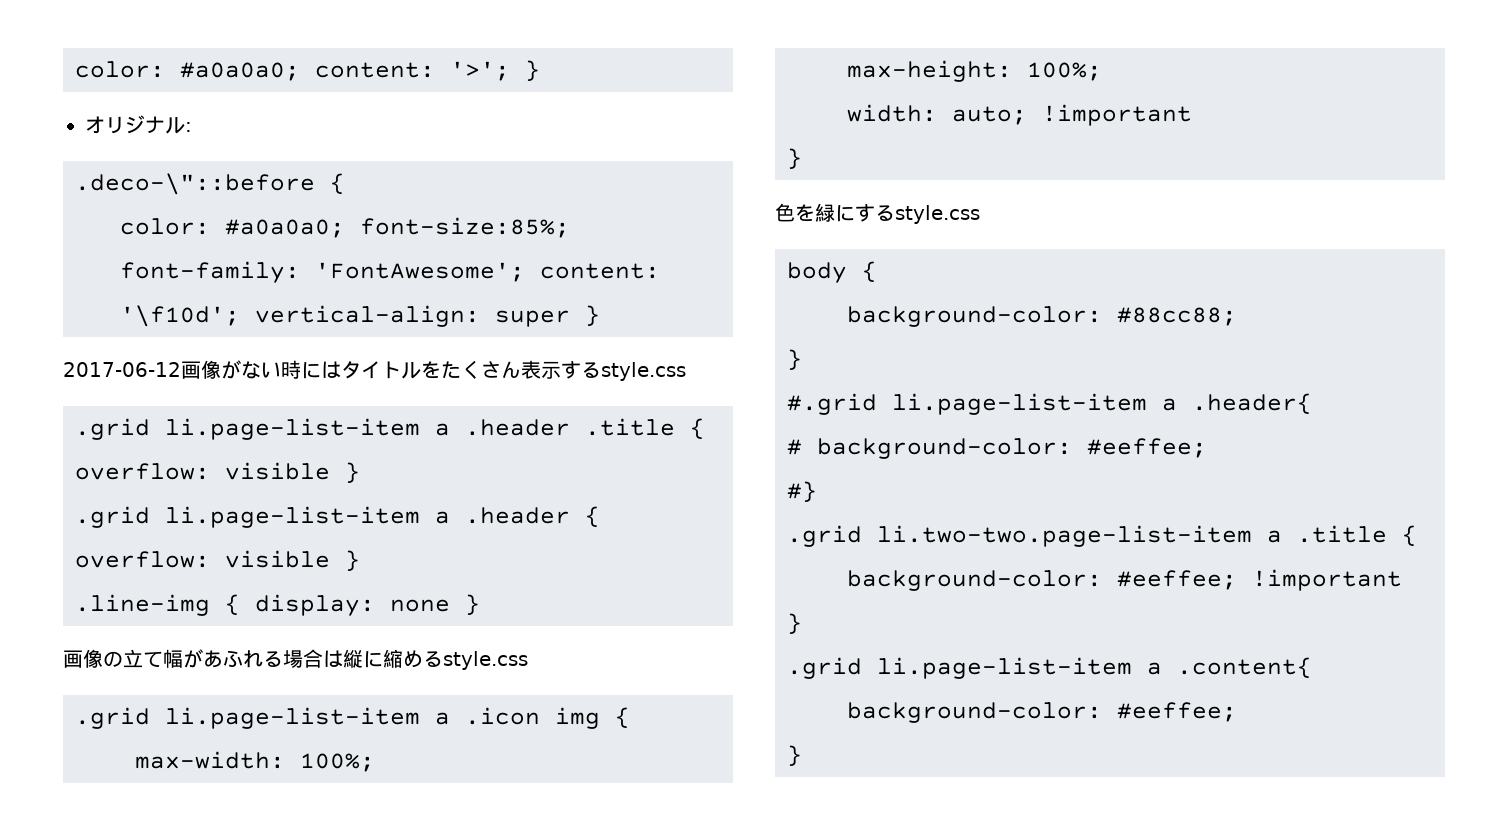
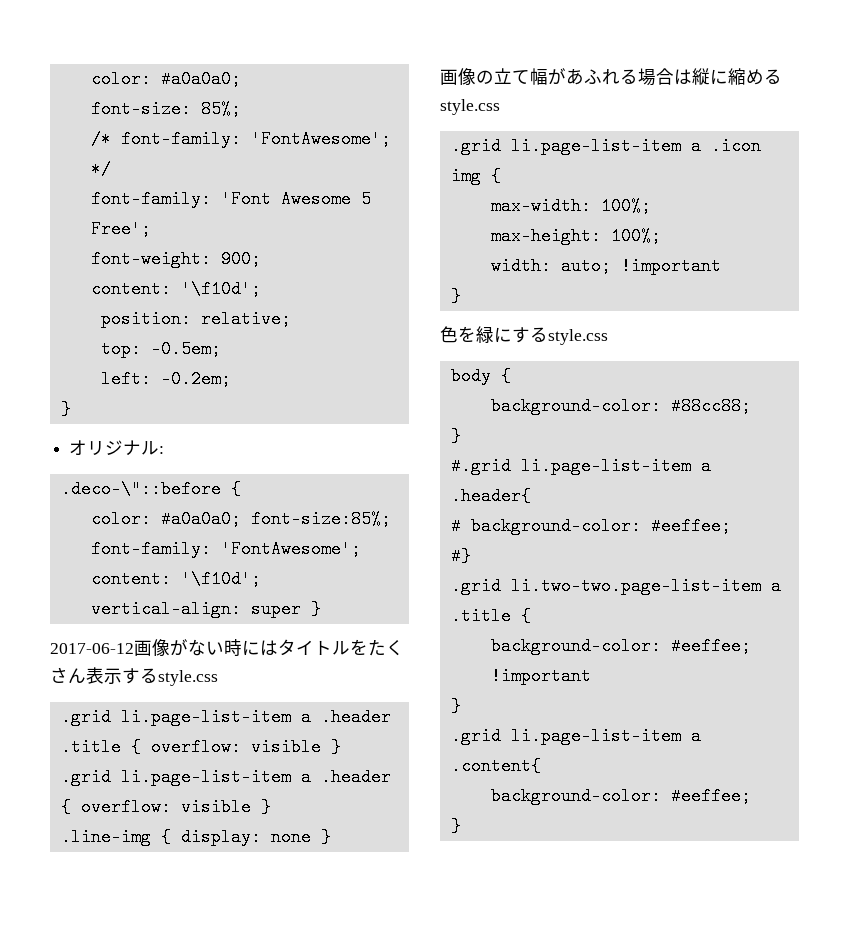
[75,61,510,81] color: #a0a0a0; content: '>'; -> [90,70,241,88] [90,100,241,118] [90,130,391,148] [90,160,111,178] [90,190,371,208] [90,220,151,238] [90,250,261,268] [90,280,261,298] [100,310,291,328] [100,340,221,358] [100,370,231,388] color: #a0a0a0; // font-size: 85%; // /* font-family: 'FontAwesome'; */ // font-family: 'Font Awesome 5 Free'; // font-weight: 900; // content: '\f10d'; // position: relative; // top: -0.5em; // left: -0.2em; //

